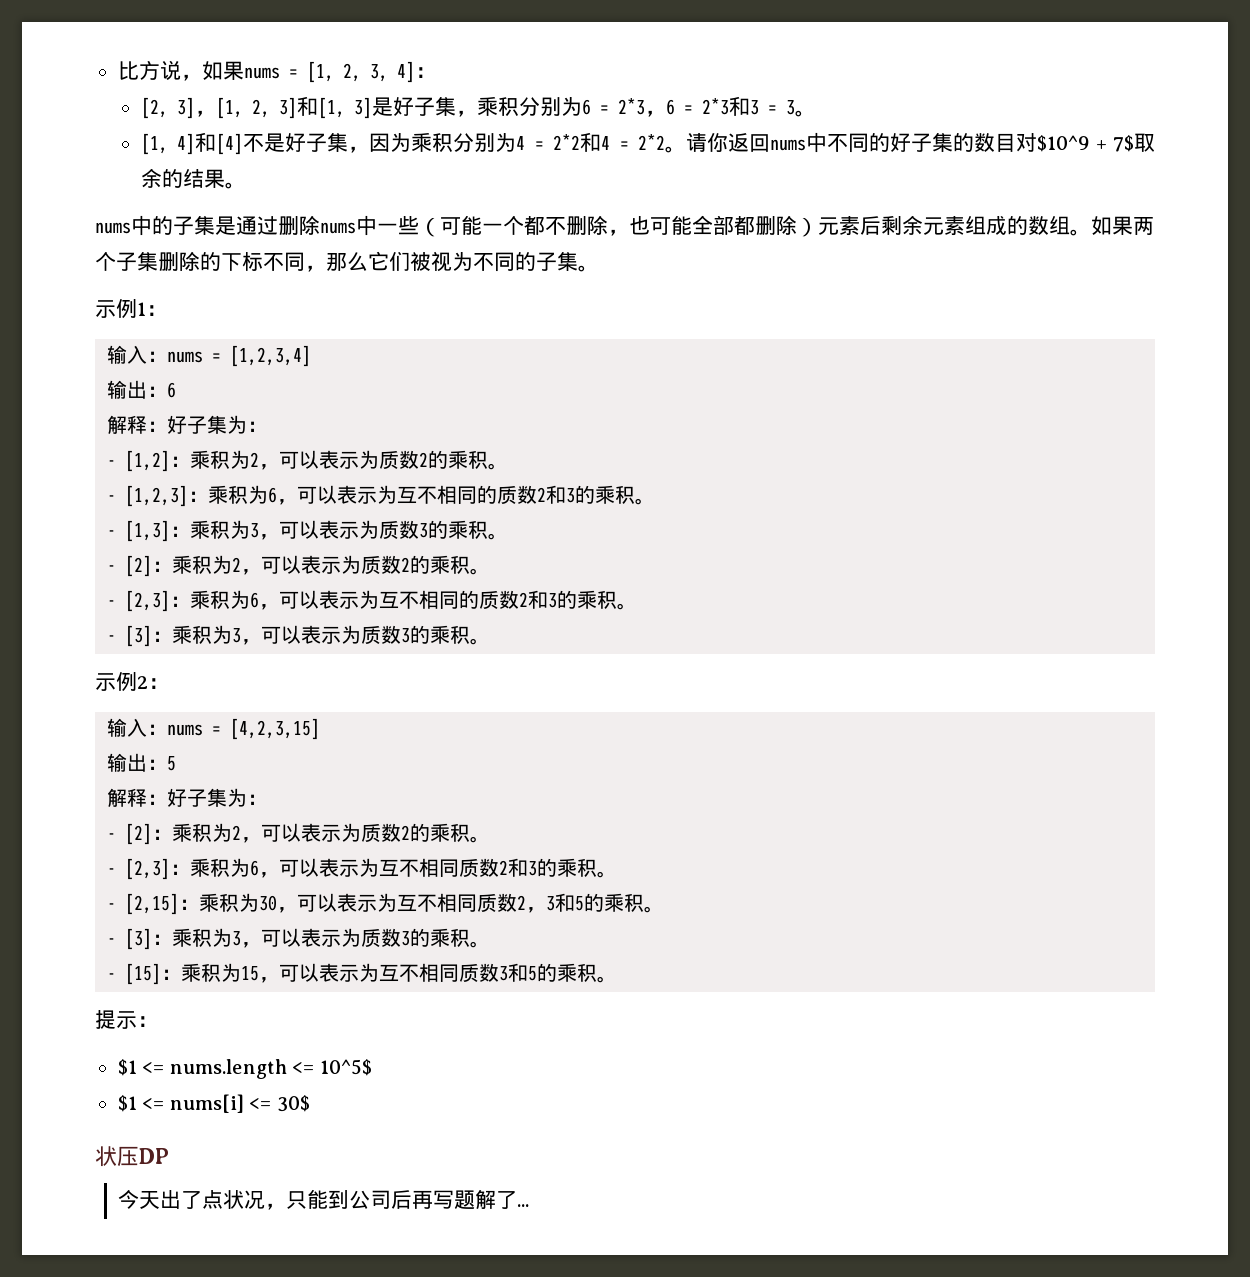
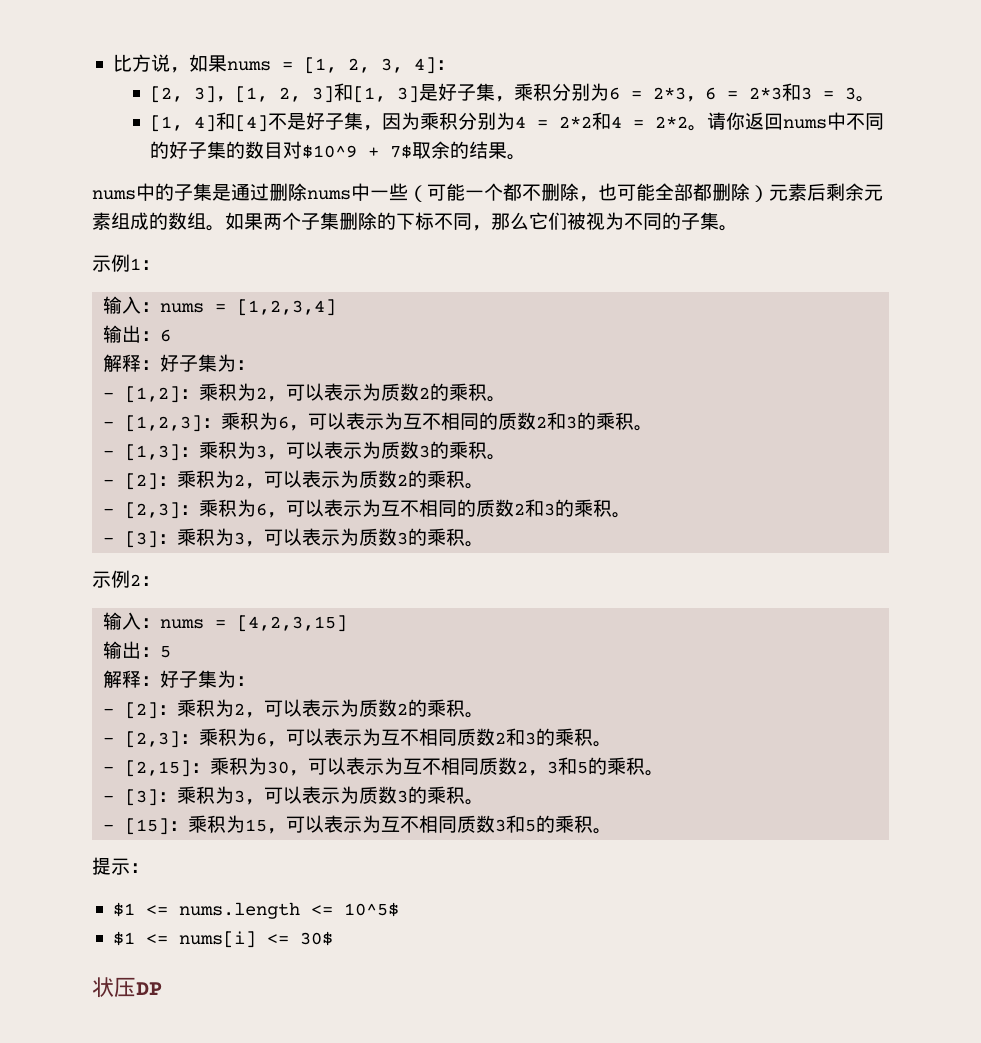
[118,1189,530,1210] // 今天出了点状况，只能到公司后再写题解了... -> (162, 988) none

